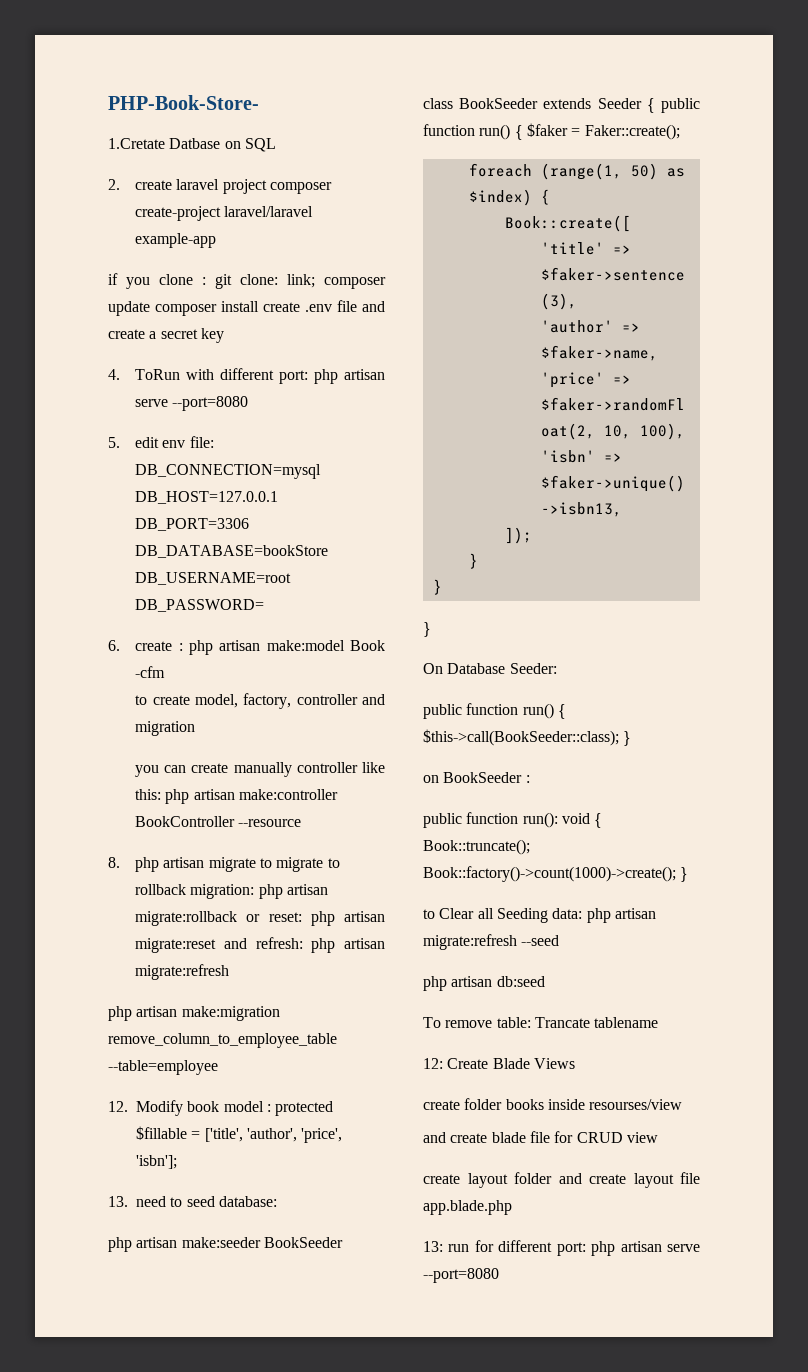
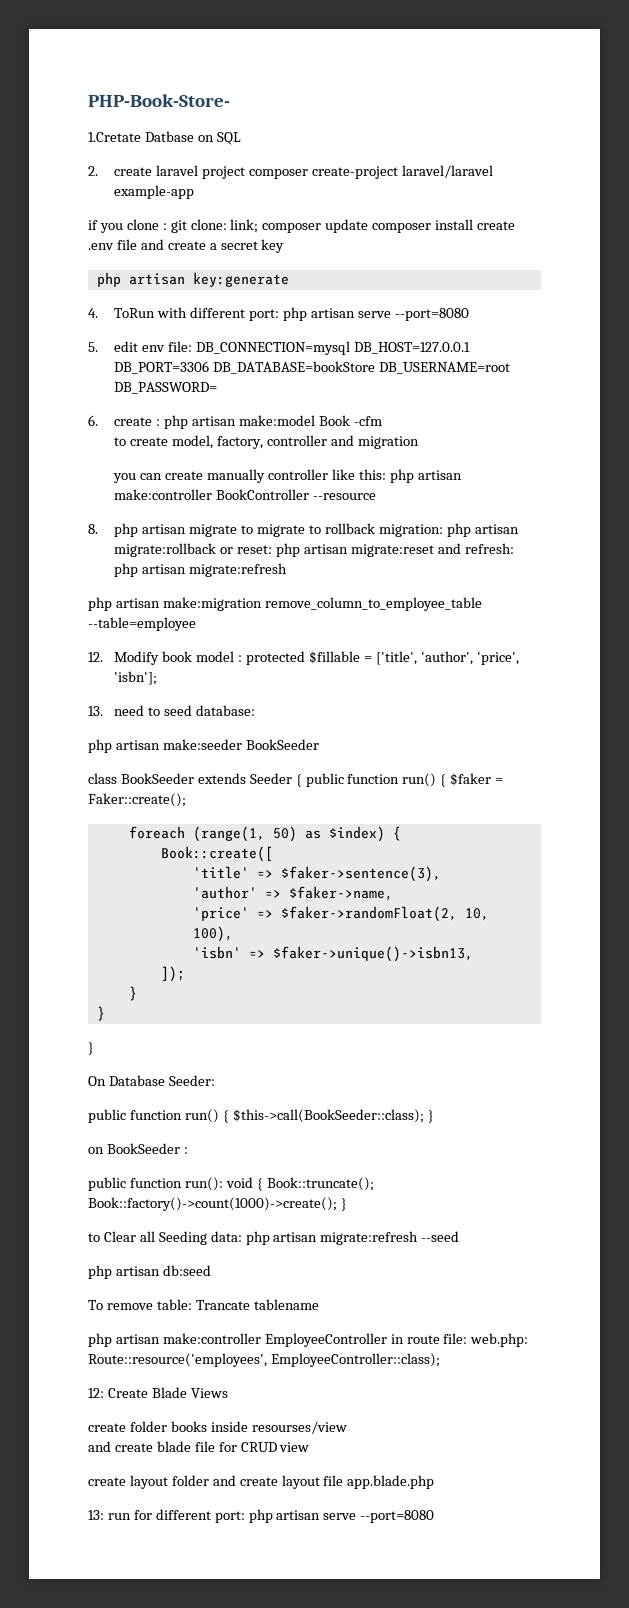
(224, 335) none -> [96,272,289,287] // php artisan key:generate
(659, 1022) none -> [88,1333,529,1347] [88,1353,440,1367] // php artisan make:controller EmployeeController in route file: web.php: Route::resource('employees', EmployeeController::class);

